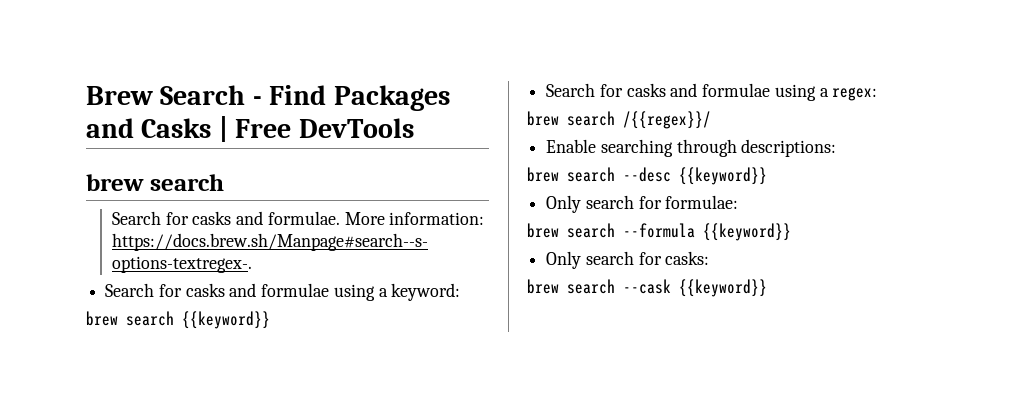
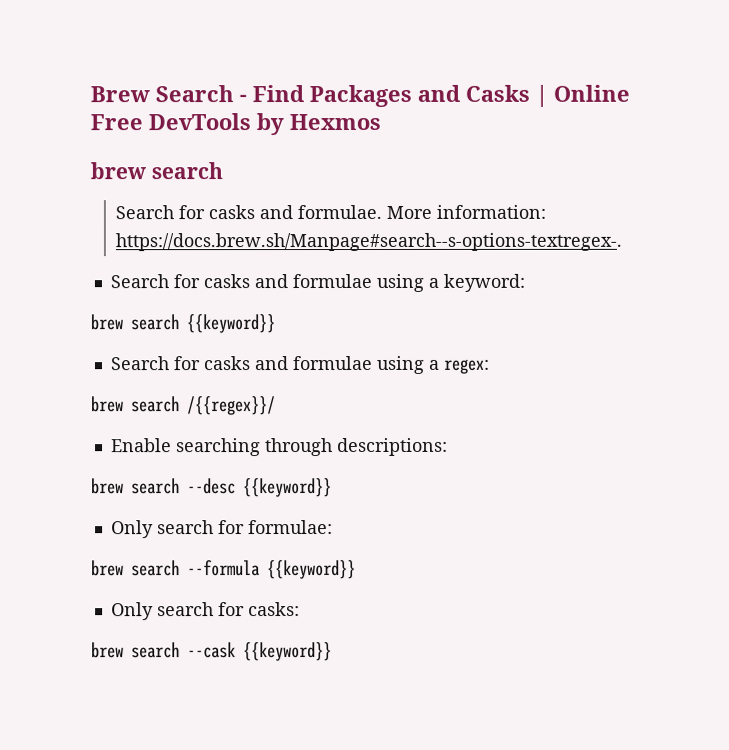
(228, 129) none -> [553,84,630,102] Online
(414, 128) none -> [256,113,381,136] by Hexmos

